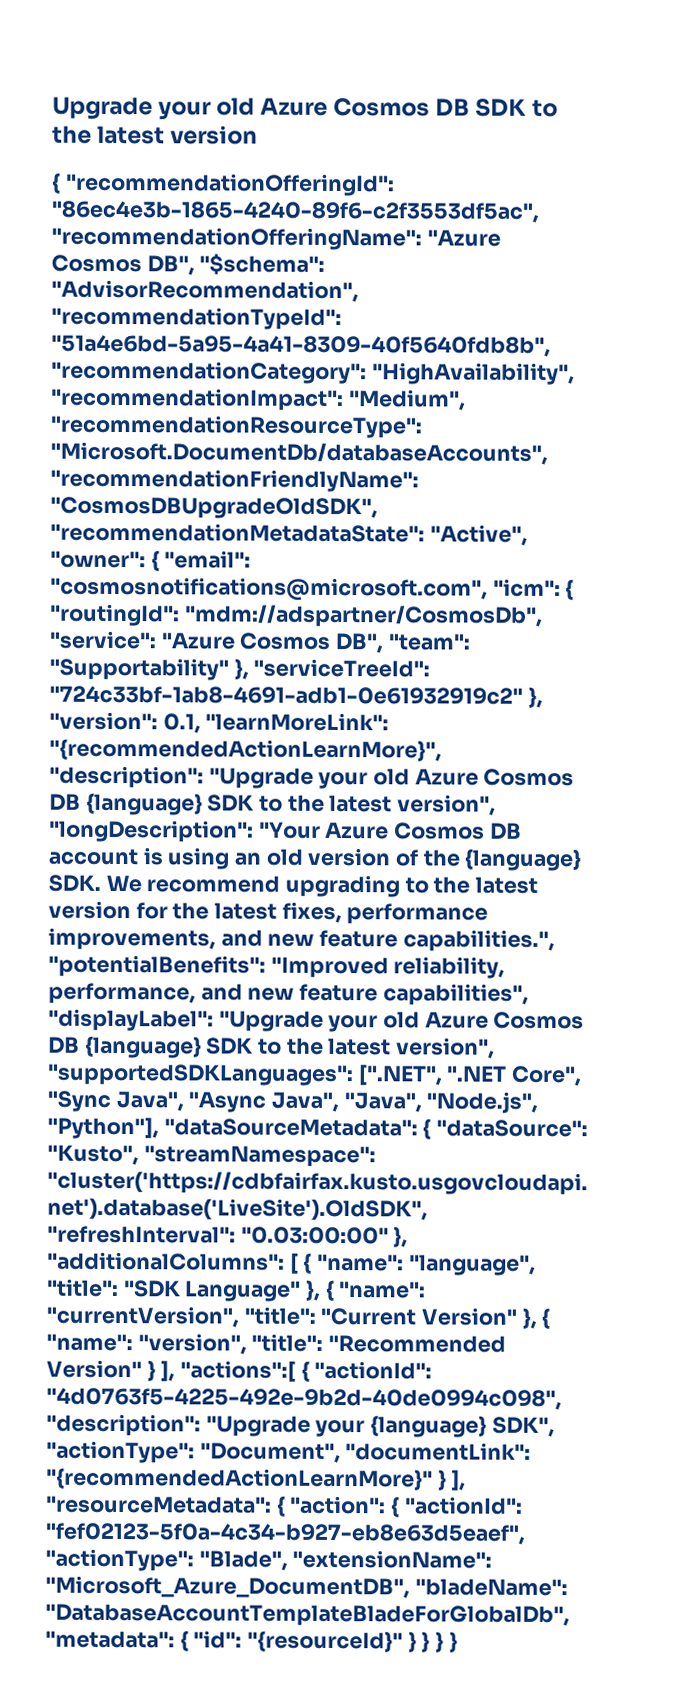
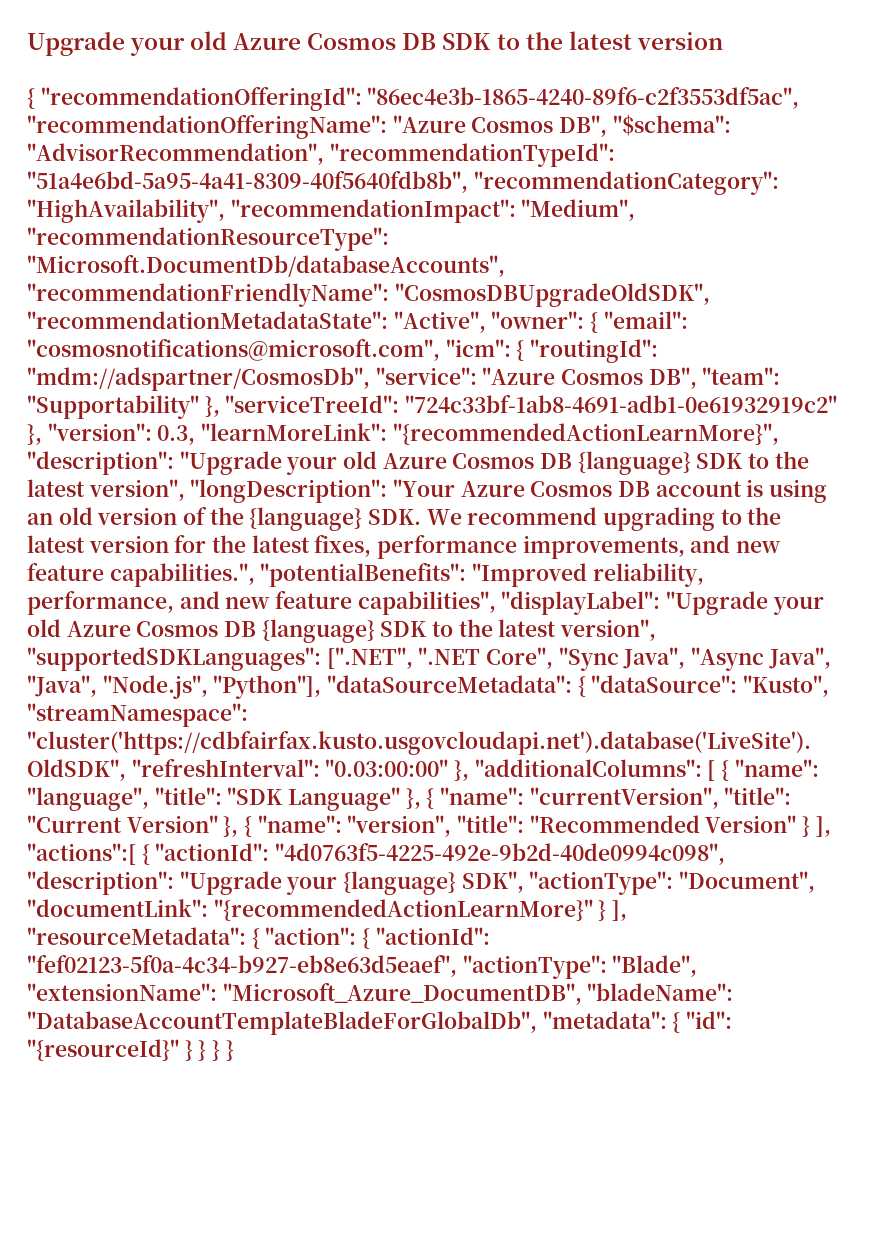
[162,713,201,734] 0.1, -> [157,425,196,445] 0.3,

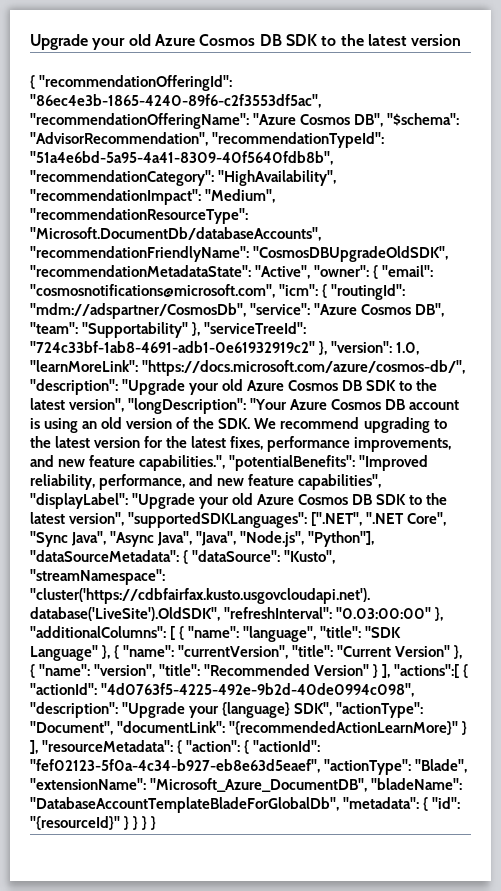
[157,423,779,445] 0.3, "learnMoreLink": "{recommendedActionLearnMore}", -> [396,342,420,355] [30,360,466,376] 1.0, "learnMoreLink": "https://docs.microsoft.com/azure/cosmos-db/",
[577,451,691,475] {language} -> (363, 385) none
[249,507,363,531] {language} -> (215, 423) none
[261,619,375,643] {language} -> (373, 499) none

